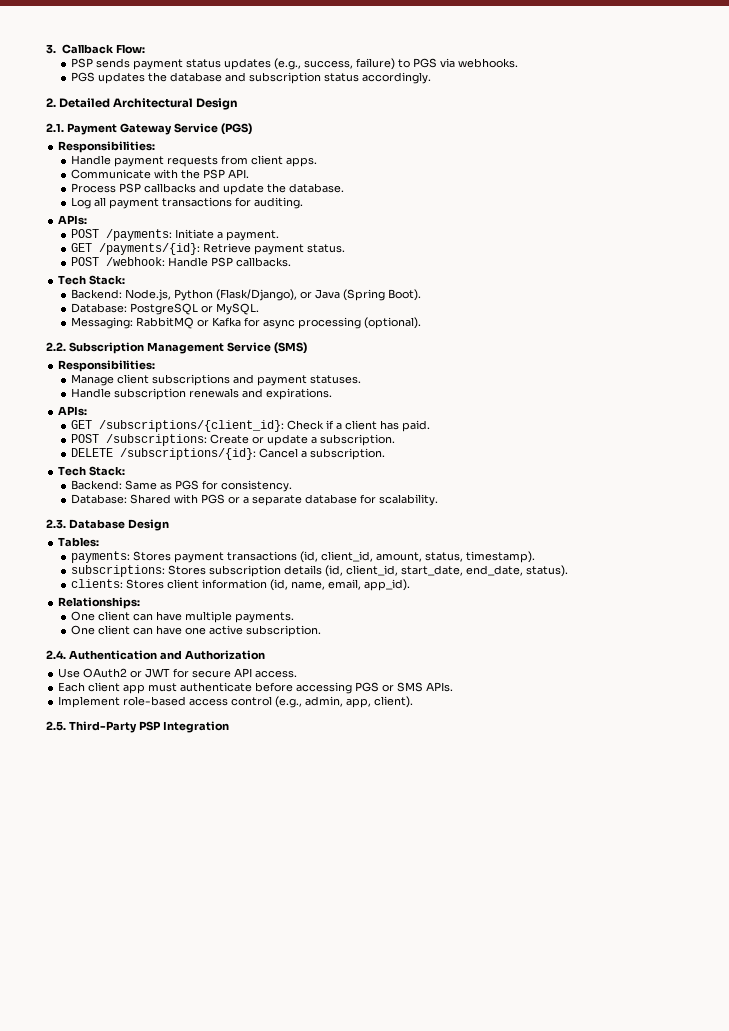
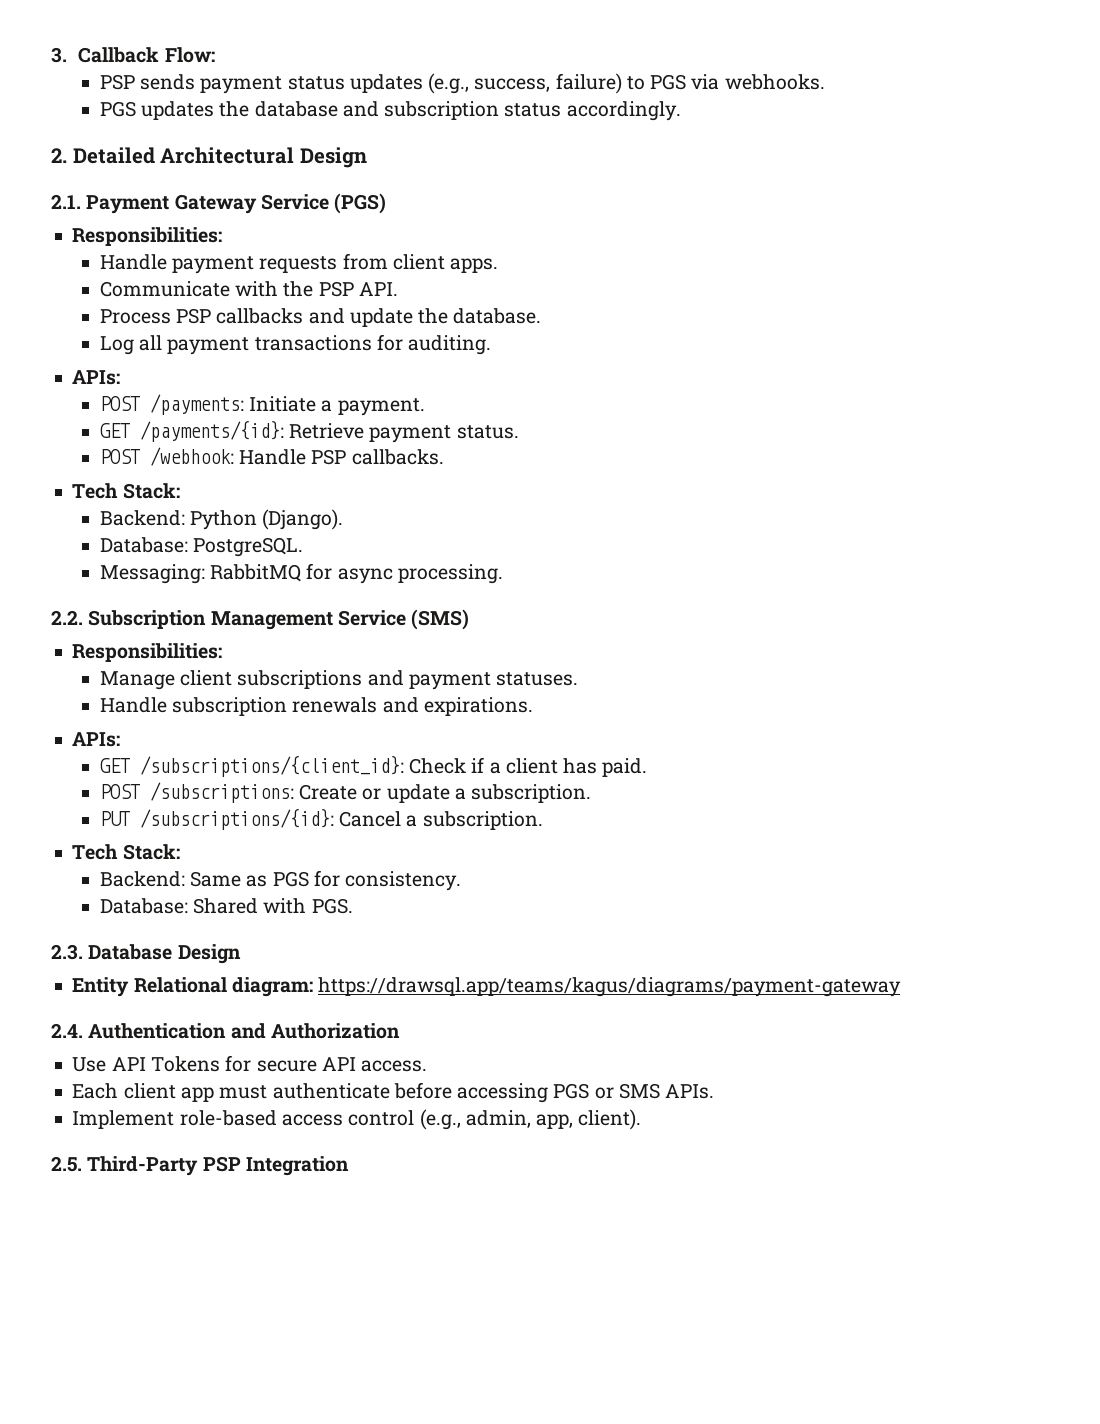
[124,289,421,301] [70,303,259,315] [70,317,421,329] Node.js, Python (Flask/Django), or Java (Spring Boot). // Database: PostgreSQL or MySQL. // Messaging: RabbitMQ or Kafka for async processing (optional). -> [189,509,344,530] [99,537,303,557] [99,563,503,584] Python (Django). // Database: PostgreSQL. // Messaging: RabbitMQ for async processing.
[70,448,113,457] DELETE -> [99,811,130,826] PUT
[200,494,438,506] [46,519,169,531] [58,537,100,547] [70,551,535,563] [70,565,568,577] [70,579,410,591] [58,597,141,609] [70,611,294,623] [70,625,321,637] PGS or a separate database for scalability. // 2.3. Database Design // Tables: // payments: Stores payment transactions (id, client_id, amount, status, timestamp). // subscriptions: Stores subscription details (id, client_id, start_date, end_date, status). // clients: Stores client information (id, name, email, app_id). // Relationships: // One client can have multiple payments. // One client can have one active subscription. -> [311,898,353,914] [51,944,241,964] [72,977,902,997] PGS. // 2.3. Database Design // Entity Relational diagram: https://drawsql.app/teams/kagus/diagrams/payment-gateway
[83,668,171,678] OAuth2 or JWT -> [111,1056,220,1072] API Tokens

